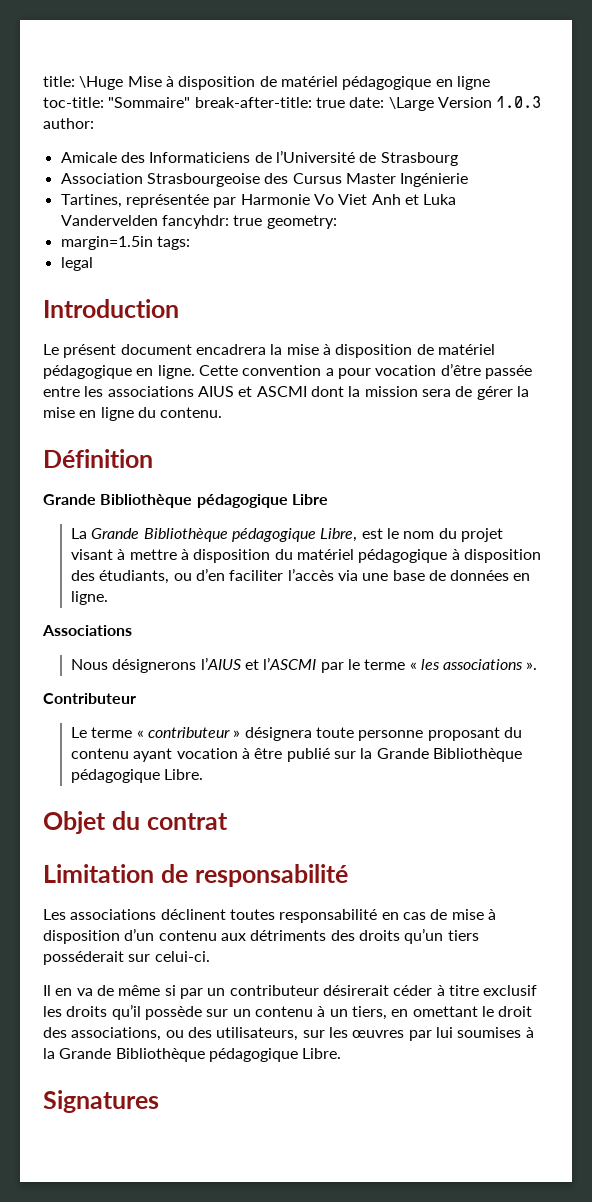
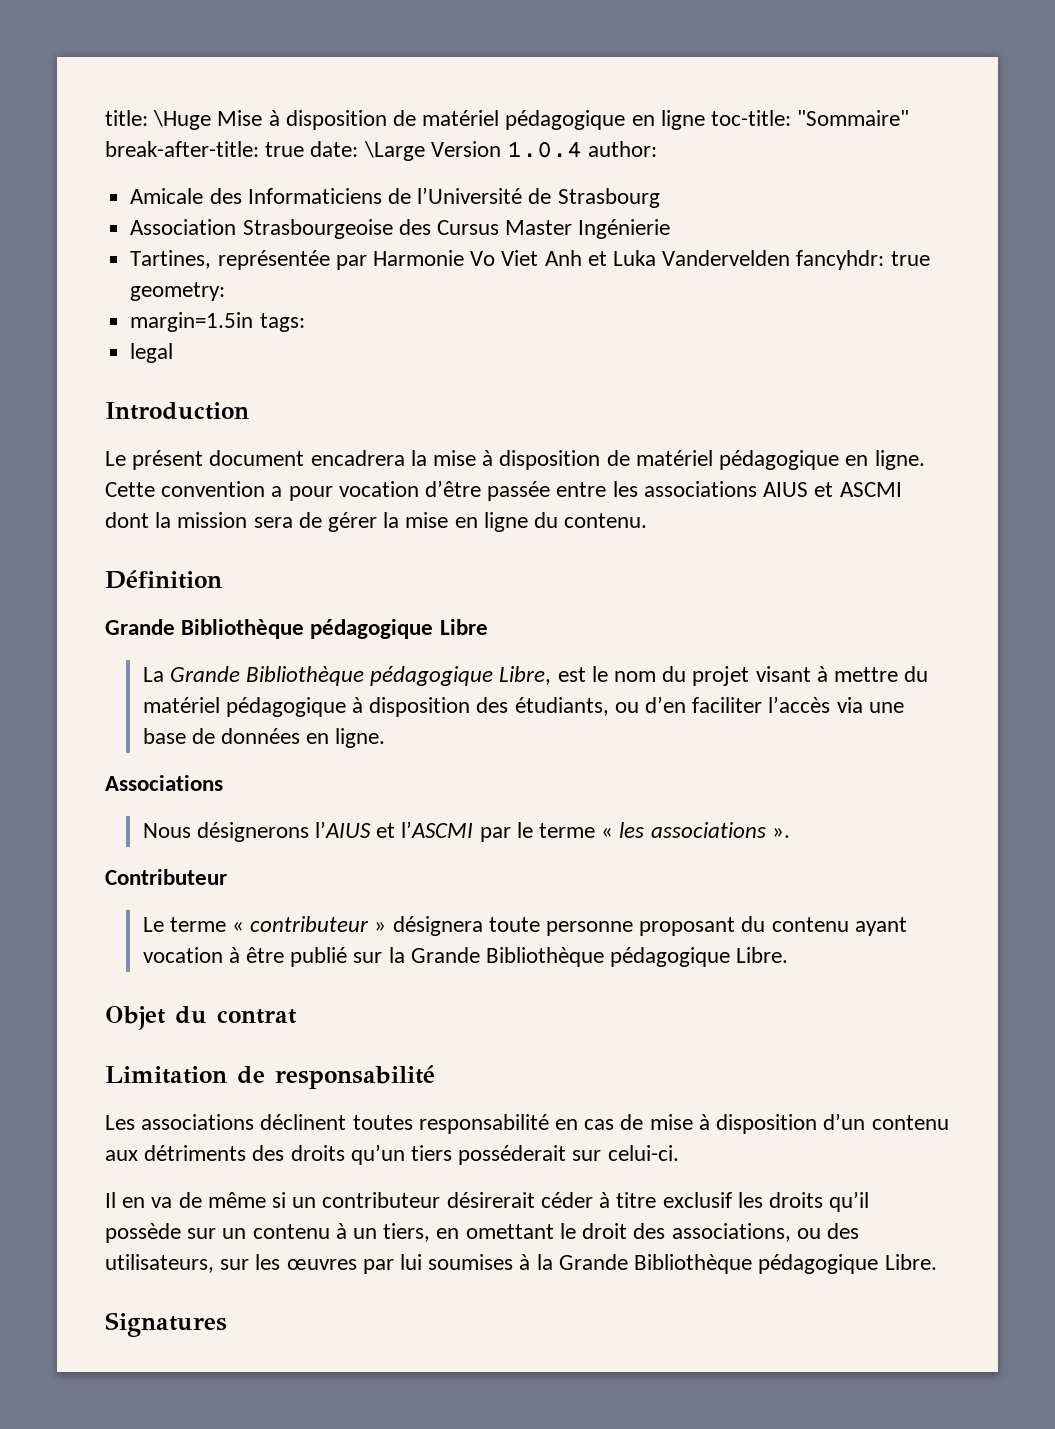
[496,96,542,108] 1.0.3 -> [507,141,583,158] 1.0.4
[180,549,271,563] à disposition -> (899, 674) none
[179,988,203,999] par -> (287, 1200) none

